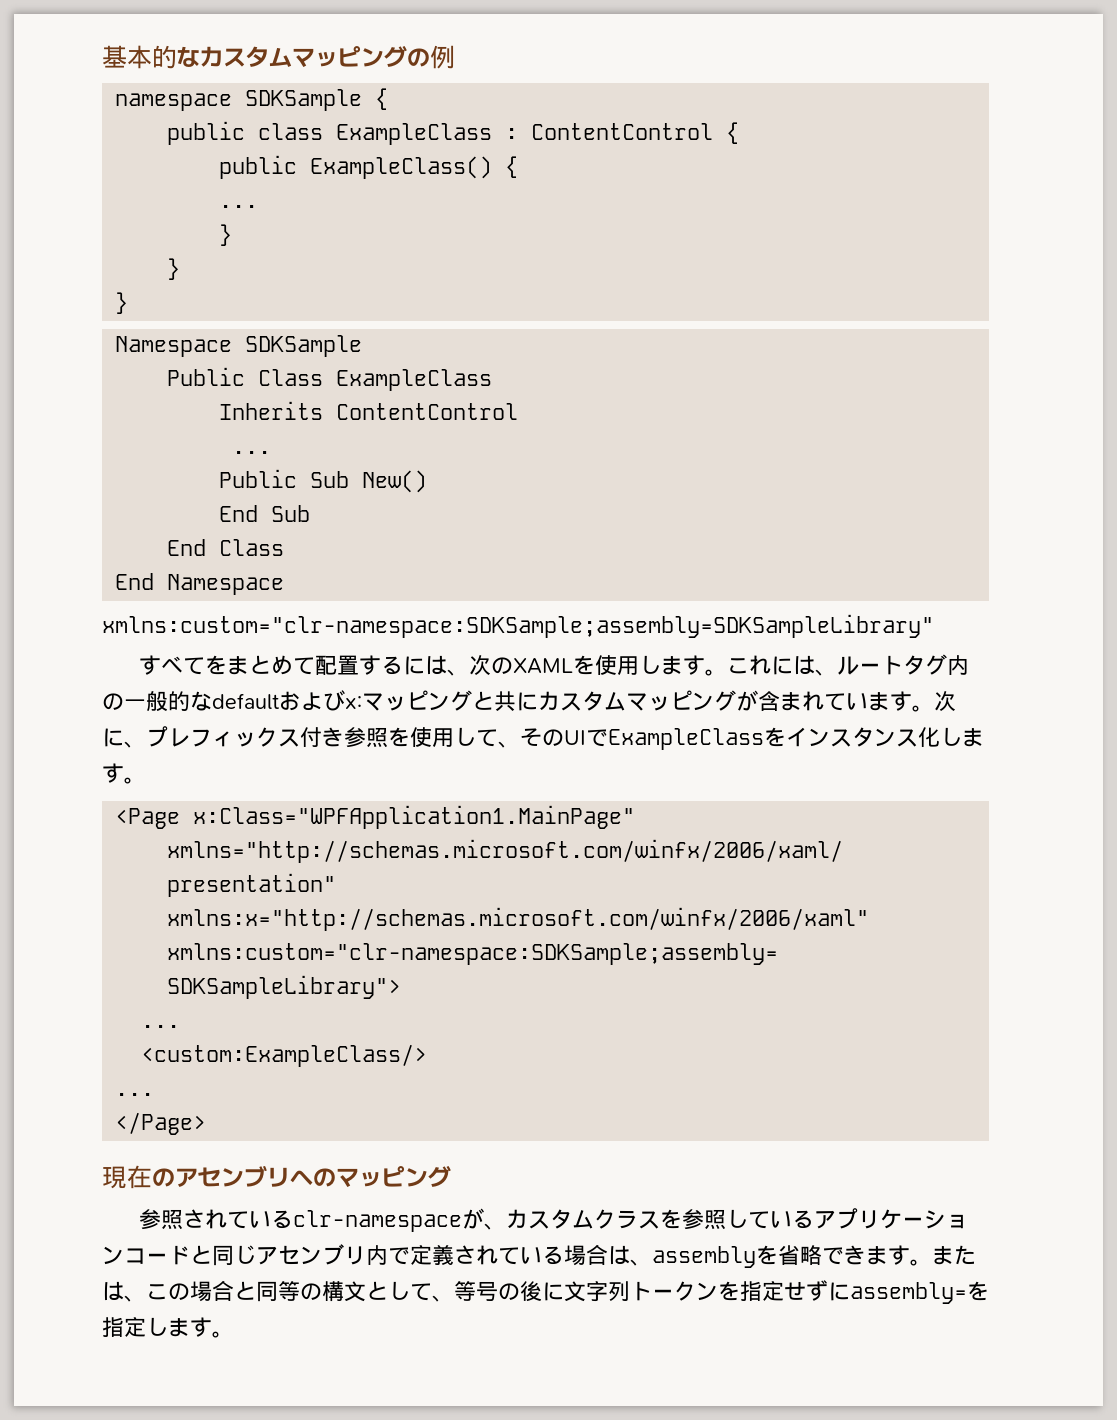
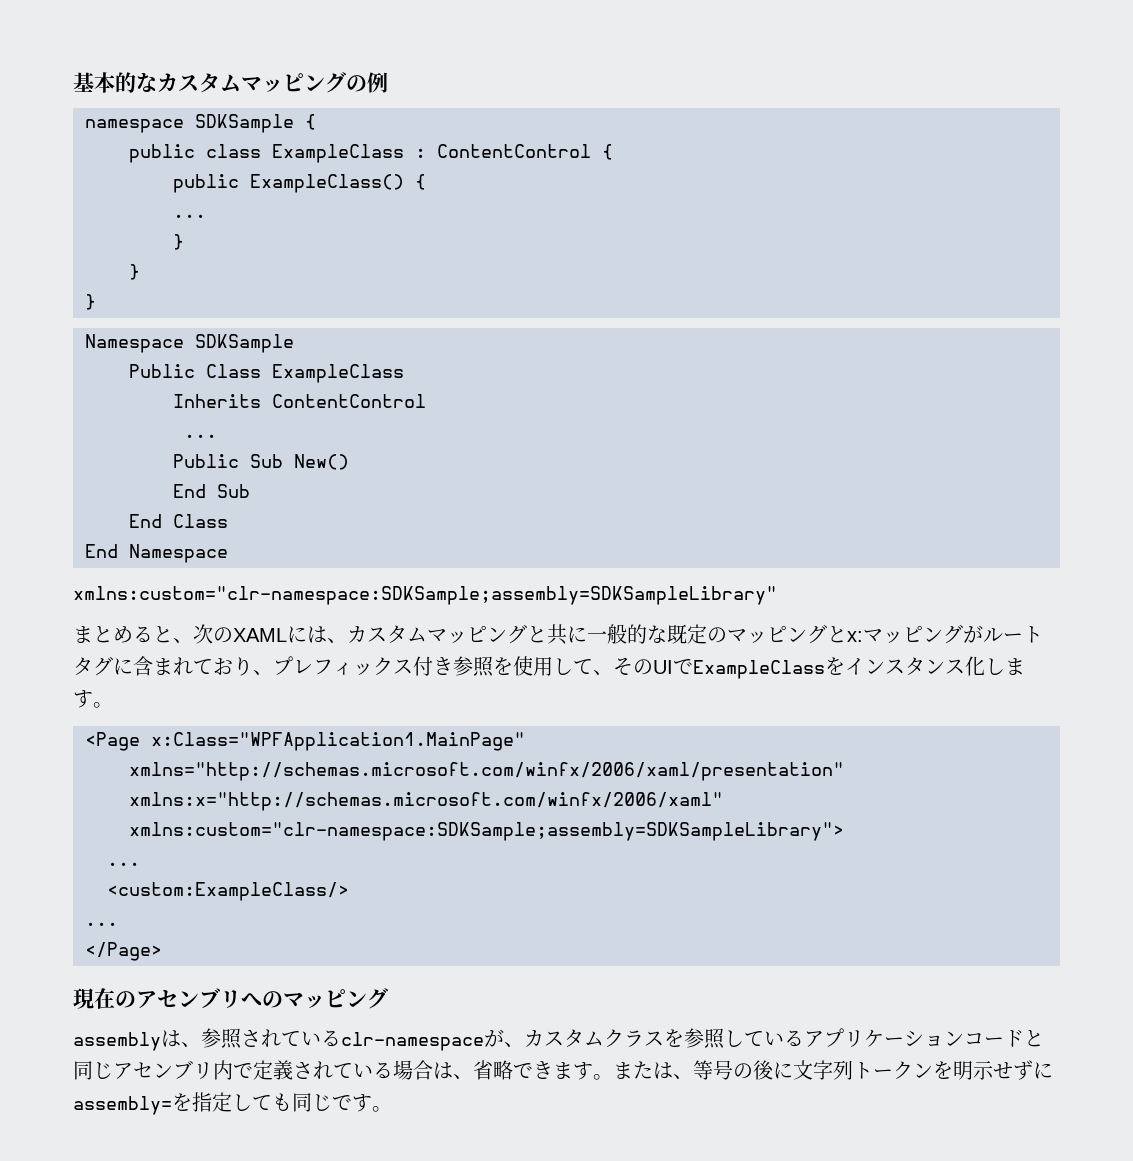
[138,654,969,676] [102,690,956,712] [102,728,124,747] すべてをまとめて配置するには、次のXAMLを使用します。これには、ルートタグ内の一般的なdefaultおよびx:マッピングと共にカスタムマッピングが含まれています。次に -> [73,624,1043,645] [73,656,253,676] まとめると、次のXAMLには、カスタムマッピングと共に一般的な既定のマッピングとx:マッピングがルートタグに含まれており
(451, 1176) none -> [73,1030,201,1051] assemblyは、
[652,1245,778,1268] assemblyを -> (473, 1076) none
[146,1280,454,1302] この場合と同等の構文として、 -> (693, 1076) none
[740,1281,784,1301] 指定 -> [953,1061,994,1080] 明示
[168,1318,190,1337] ま -> [252,1093,352,1112] ても同じで

